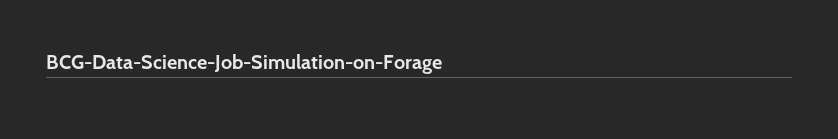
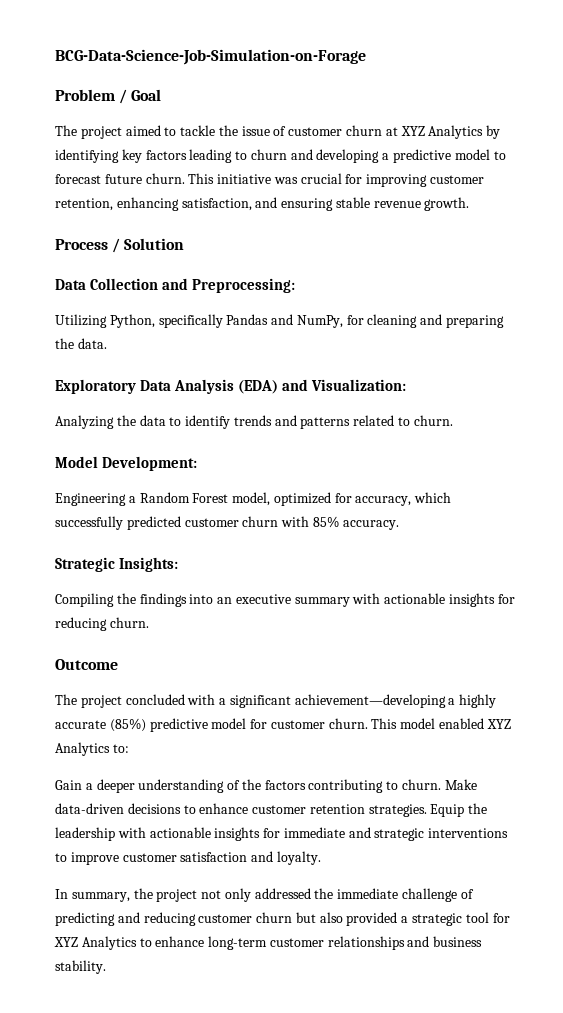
(442, 64) none -> [55,89,162,104] [55,125,501,139] [55,149,506,163] [55,173,485,187] [55,197,470,211] [55,238,185,253] [55,278,295,293] [55,314,505,328] [55,338,107,349] [55,379,406,394] [55,415,453,429] [55,456,197,471] [55,492,452,506] [55,516,399,530] [55,557,178,572] [55,593,515,607] [55,617,149,631] [55,659,118,670] [55,694,497,708] [55,718,511,732] [55,742,129,756] [55,779,477,793] [55,803,488,817] [55,827,509,841] [55,851,321,865] [55,888,474,902] [55,912,510,926] [54,936,483,950] [55,960,106,974] // Problem / Goal // The project aimed to tackle the issue of customer churn at XYZ Analytics by identifying key factors leading to churn and developing a predictive model to forecast future churn. This initiative was crucial for improving customer retention, enhancing satisfaction, and ensuring stable revenue growth. // Process / Solution // Data Collection and Preprocessing: // Utilizing Python, specifically Pandas and NumPy, for cleaning and preparing the data. // Exploratory Data Analysis (EDA) and Visualization: // Analyzing the data to identify trends and patterns related to churn. // Model Development: // Engineering a Random Forest model, optimized for accuracy, which successfully predicted customer churn with 85% accuracy. // Strategic Insights: // Compiling the findings into an executive summary with actionable insights for reducing churn. // Outcome // The project concluded with a significant achievement—developing a highly accurate (85%) predictive model for customer churn. This model enabled XYZ Analytics to: // Gain a deeper understanding of the factors contributing to churn. Make data-driven decisions to enhance customer retention strategies. Equip the leadership with actionable insights for immediate and strategic interventions to improve customer satisfaction and loyalty. // In summary, the project not only addressed the immediate challenge of predicting and reducing customer churn but also provided a strategic tool for XYZ Analytics to enhance long-term customer relationships and business stability.

